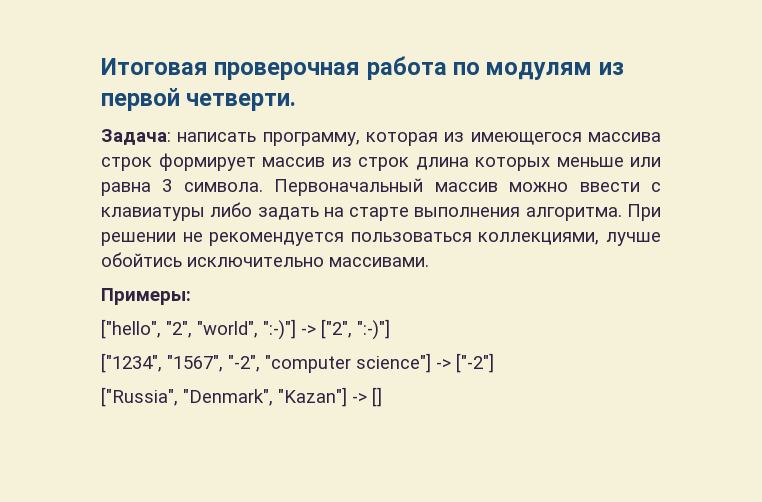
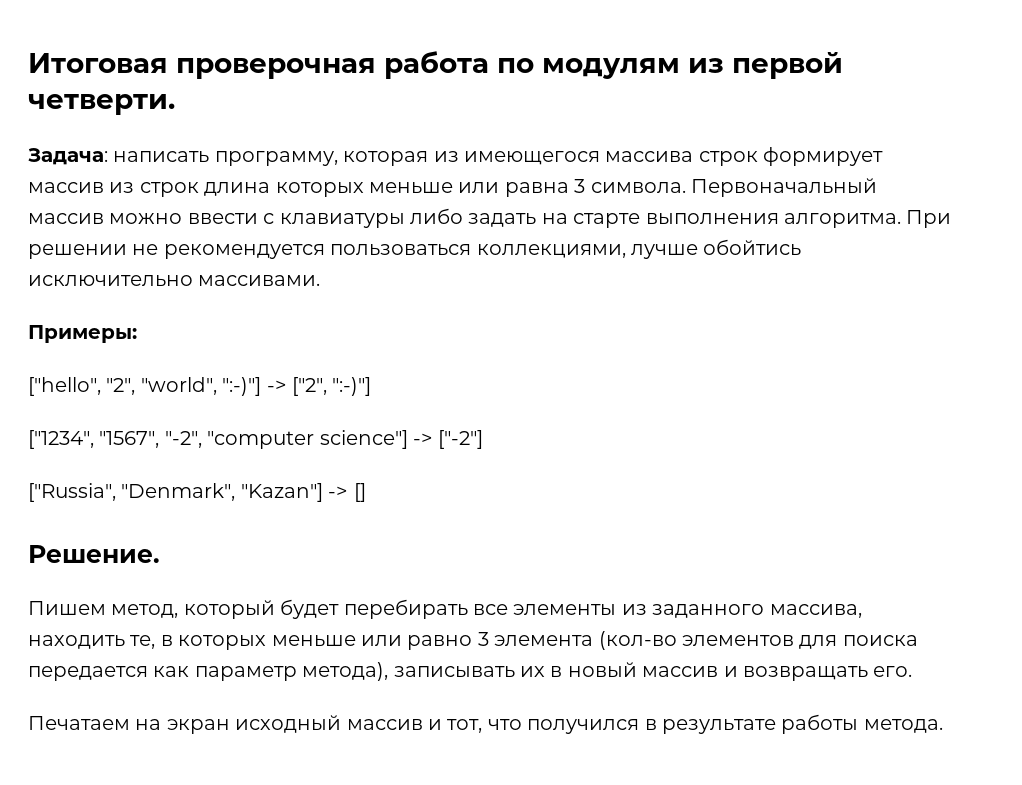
(382, 397) none -> [28,545,160,563] [28,599,862,619] [28,631,918,650] [28,662,913,681] [28,714,943,734] // Решение. // Пишем метод, который будет перебирать все элементы из заданного массива, находить те, в которых меньше или равно 3 элемента (кол-во элементов для поиска передается как параметр метода), записывать их в новый массив и возвращать его. // Печатаем на экран исходный массив и тот, что получился в результате работы метода.

